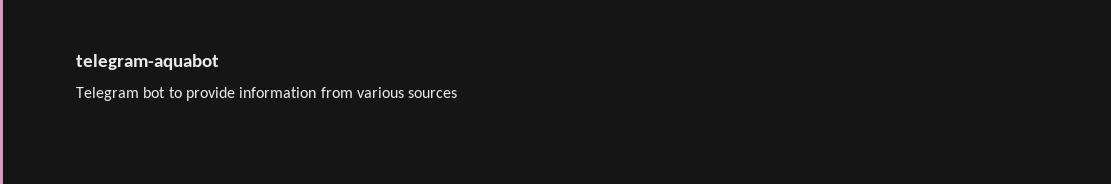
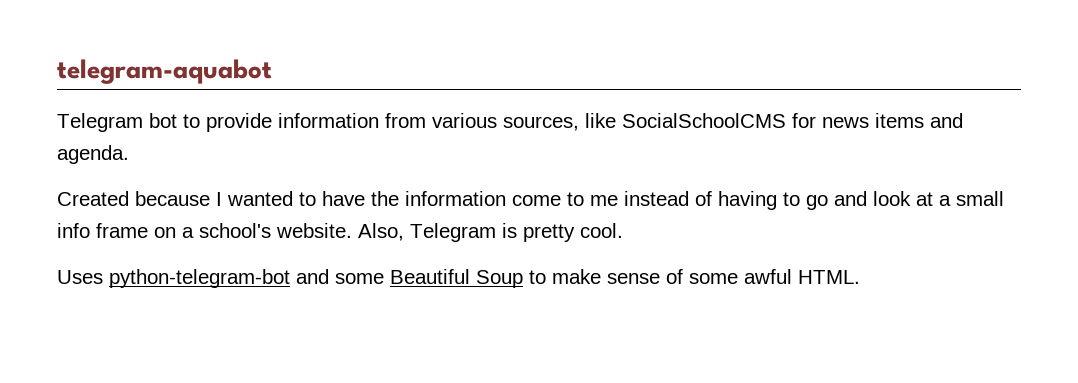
[408,90,458,98] sources -> [503,113,963,131] [57,145,129,164] [57,191,1004,210] [57,223,623,242] [57,269,860,288] sources, like SocialSchoolCMS for news items and agenda. // Created because I wanted to have the information come to me instead of having to go and look at a small info frame on a school's website. Also, Telegram is pretty cool. // Uses python-telegram-bot and some Beautiful Soup to make sense of some awful HTML.

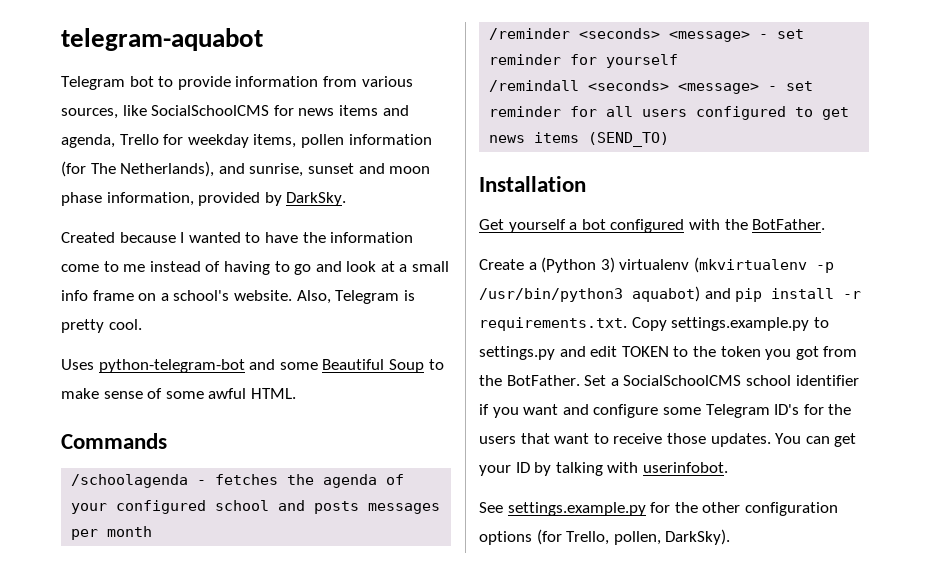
[57,145,129,164] agenda. -> [61,134,432,148] [61,161,431,177] [61,192,347,206] agenda, Trello for weekday items, pollen information (for The Netherlands), and sunrise, sunset and moon phase information, provided by DarkSky.
(860, 277) none -> [61,433,167,449] [71,474,405,488] [71,500,441,514] [71,526,153,540] [489,28,805,42] [489,54,679,68] [489,80,814,94] [489,106,850,120] [489,132,670,147] [479,176,586,192] [479,219,826,233] [479,257,834,273] [479,286,862,302] [479,317,829,331] [479,346,858,360] [479,375,859,386] [479,404,852,418] [479,433,857,447] [479,462,728,476] [479,502,838,516] [479,529,731,545] // Commands // /schoolagenda - fetches the agenda of your configured school and posts messages per month // /reminder <seconds> <message> - set reminder for yourself // /remindall <seconds> <message> - set reminder for all users configured to get news items (SEND_TO) // Installation // Get yourself a bot configured with the BotFather. // Create a (Python 3) virtualenv (mkvirtualenv -p /usr/bin/python3 aquabot) and pip install -r requirements.txt. Copy settings.example.py to settings.py and edit TOKEN to the token you got from the BotFather. Set a SocialSchoolCMS school identifier if you want and configure some Telegram ID's for the users that want to receive those updates. You can get your ID by talking with userinfobot. // See settings.example.py for the other configuration options (for Trello, pollen, DarkSky).

